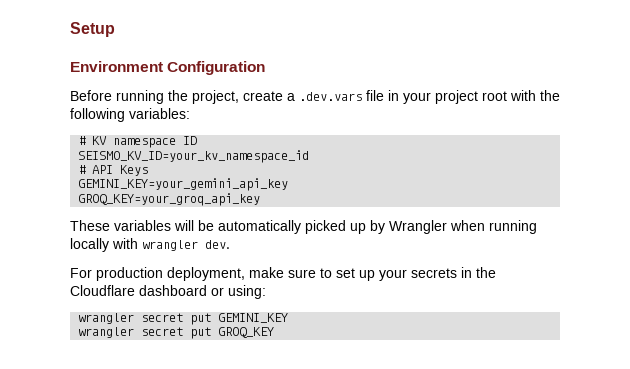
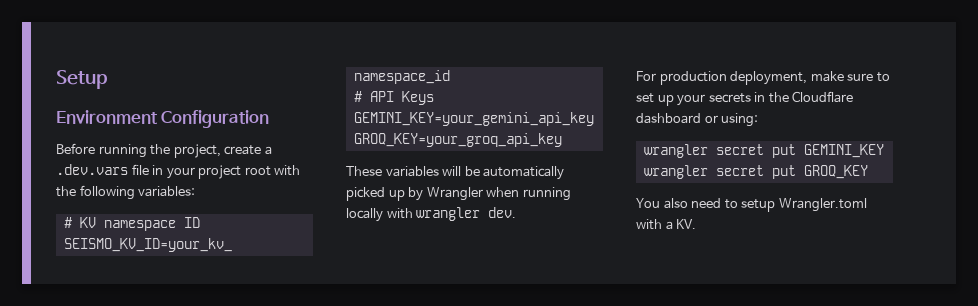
(275, 332) none -> [636,198,867,212] [636,219,697,230] // You also need to setup Wrangler.toml with a KV.

